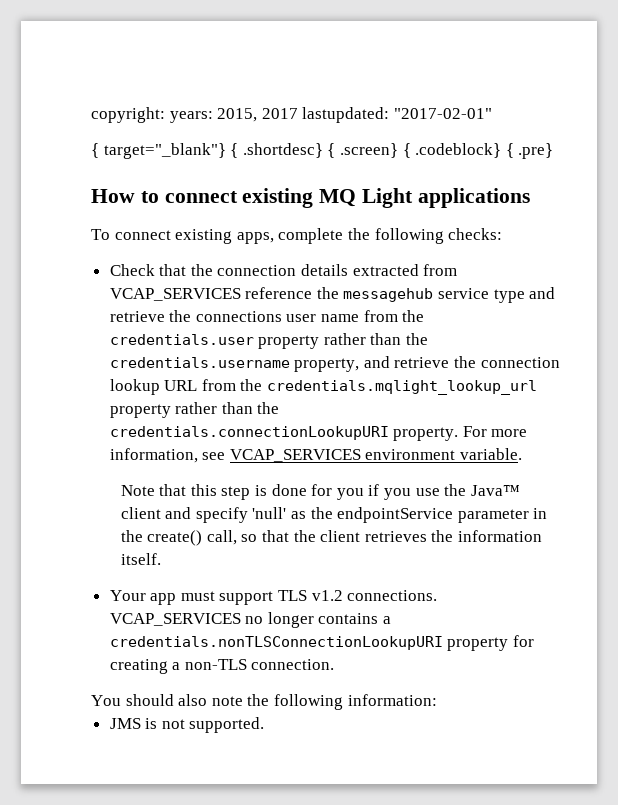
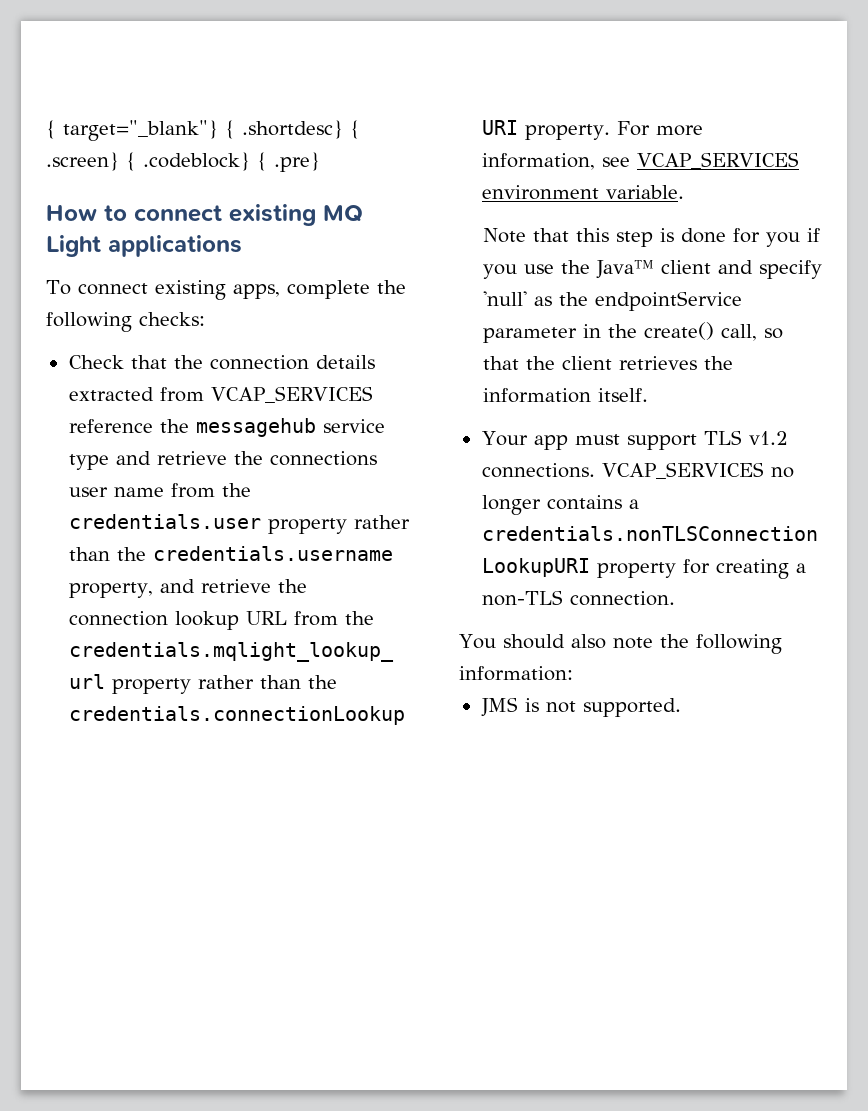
[91,107,492,123] copyright: years: 2015, 2017 lastupdated: "2017-02-01" // -> (46, 129) none

